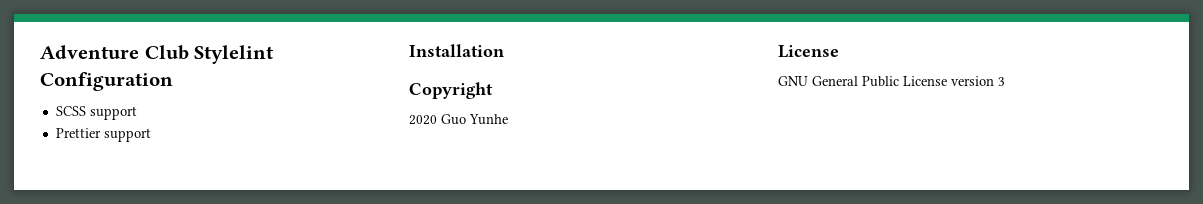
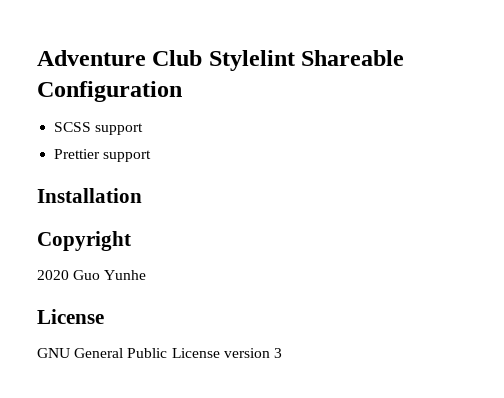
(274, 54) none -> [301,50,405,66] Shareable

